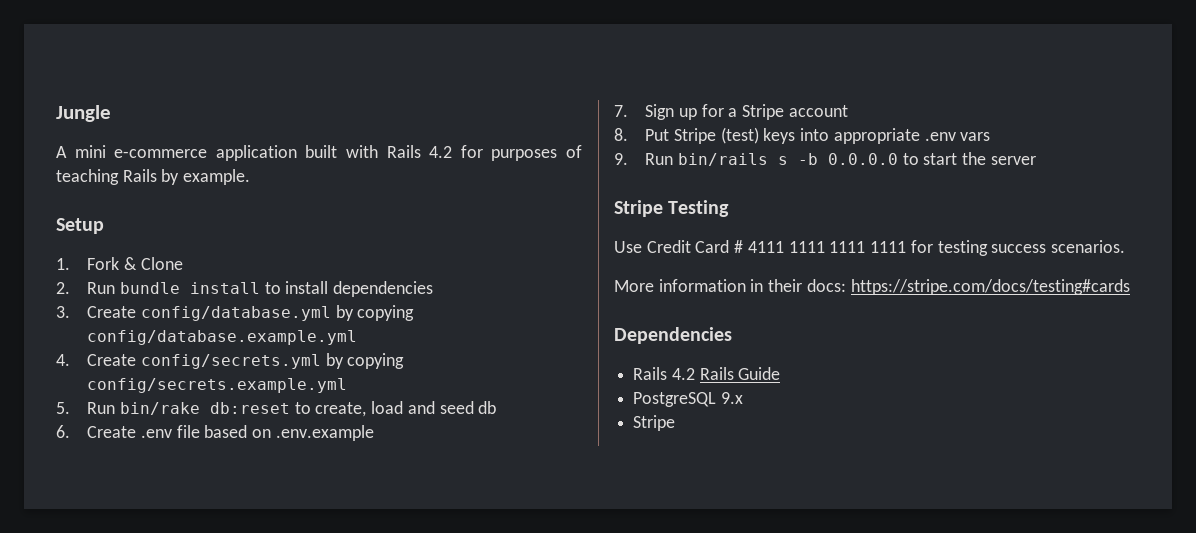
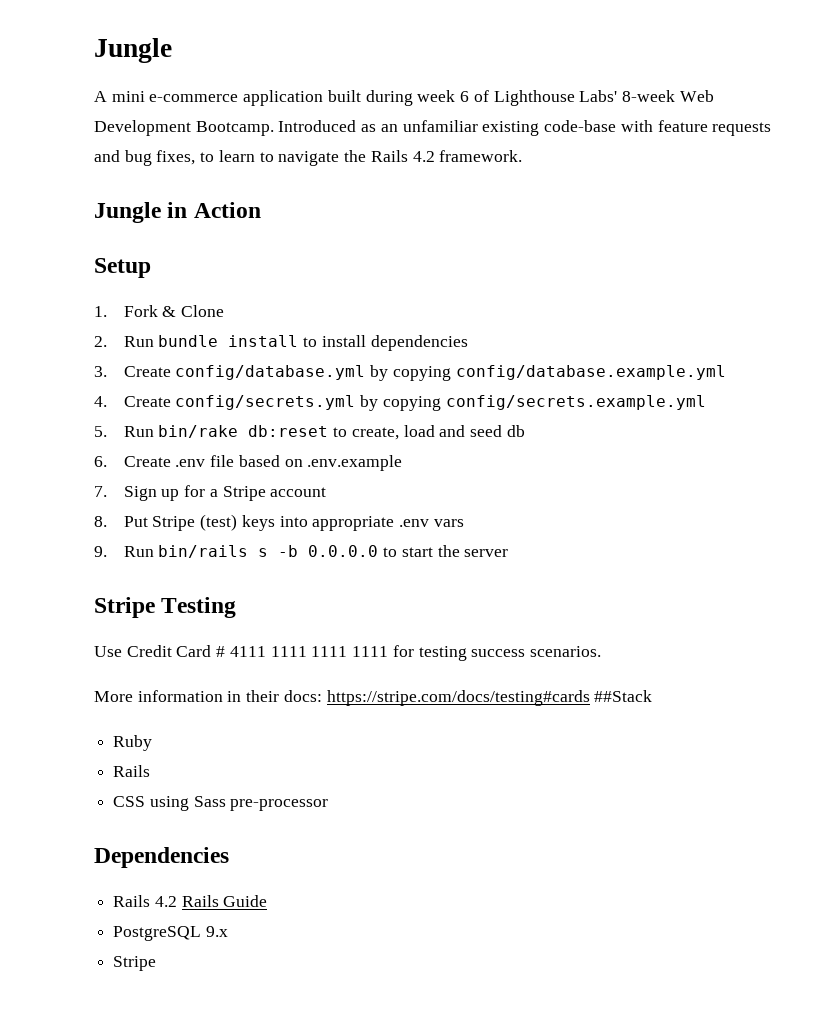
[346,145,583,161] [56,169,251,185] with Rails 4.2 for purposes of teaching Rails by example. -> [365,90,714,106] [94,120,772,136] [94,150,523,166] [94,202,261,223] during week 6 of Lighthouse Labs' 8-week Web Development Bootcamp. Introduced as an unfamiliar existing code-base with feature requests and bug fixes, to learn to navigate the Rails 4.2 framework. // Jungle in Action
(1130, 287) none -> [594,690,653,702] [113,735,153,751] [113,765,151,777] [113,796,329,811] ##Stack // Ruby // Rails // CSS using Sass pre-processor

